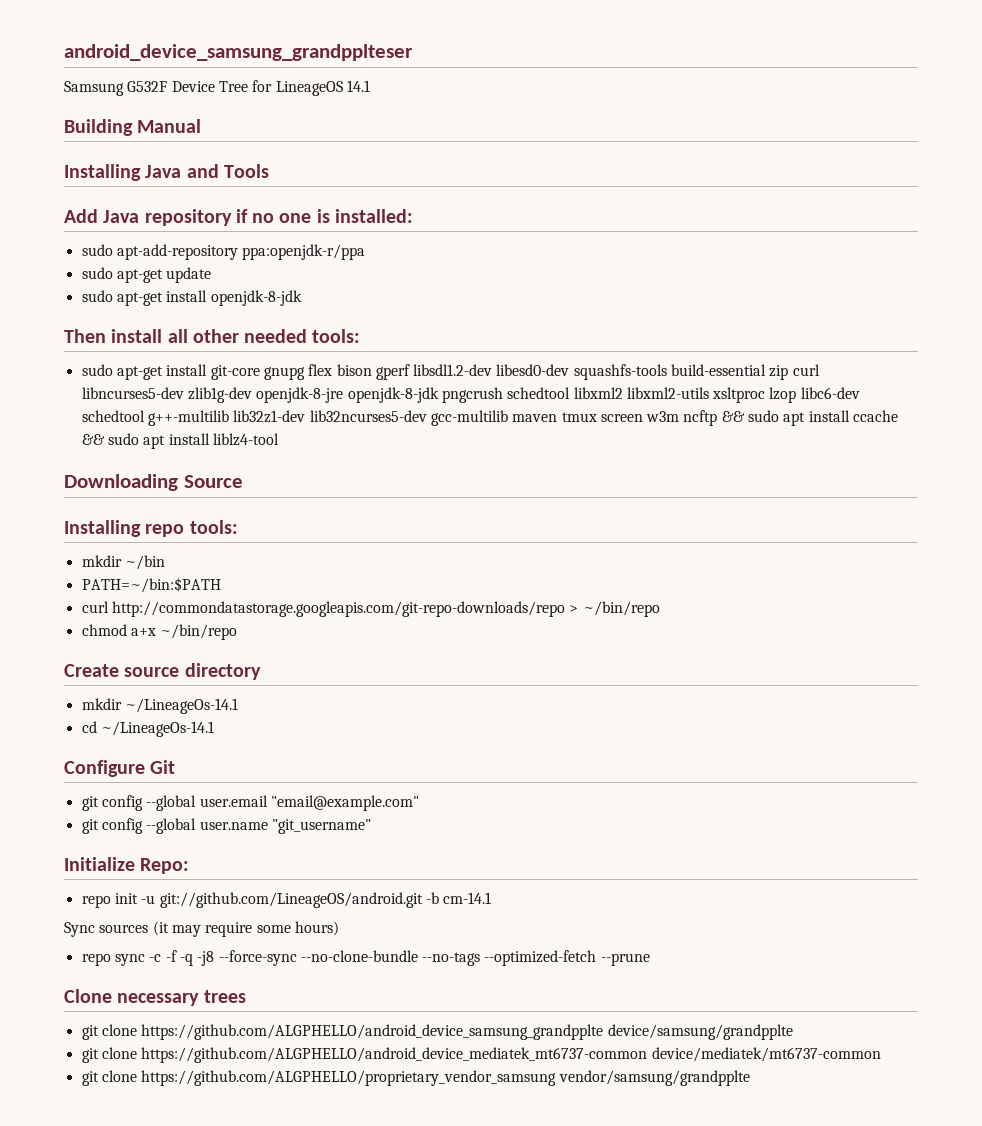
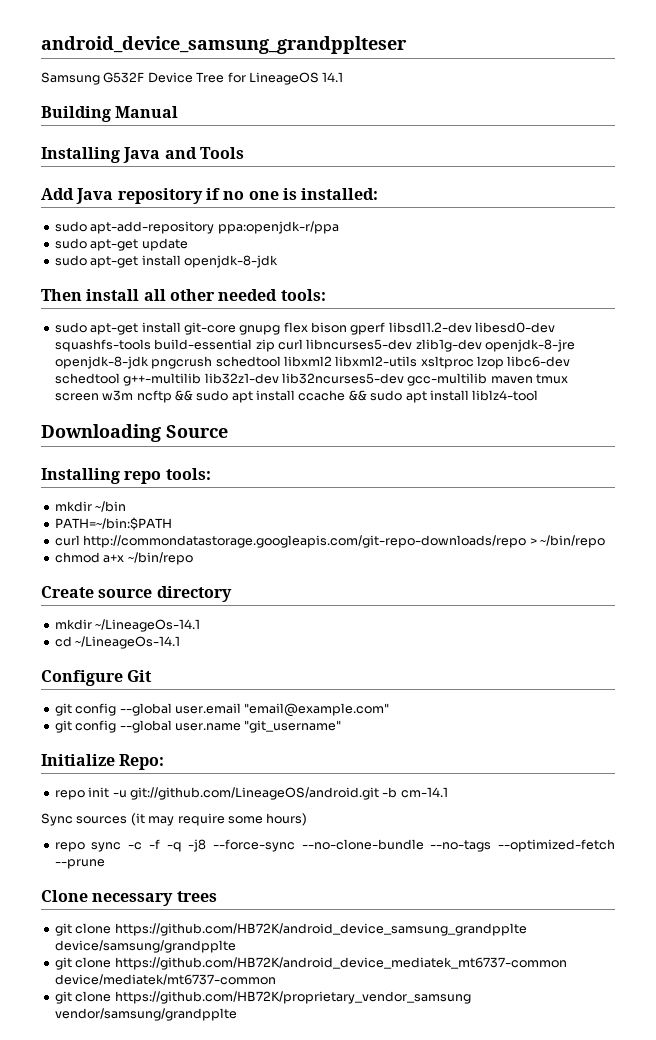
[141,1024,604,1040] https://github.com/ALGPHELLO/android_device_samsung_grandpplte -> [114,923,527,936] https://github.com/HB72K/android_device_samsung_grandpplte
[141,1047,648,1063] https://github.com/ALGPHELLO/android_device_mediatek_mt6737-common -> [114,957,567,970] https://github.com/HB72K/android_device_mediatek_mt6737-common
[141,1070,557,1086] https://github.com/ALGPHELLO/proprietary_vendor_samsung -> [114,991,471,1004] https://github.com/HB72K/proprietary_vendor_samsung

